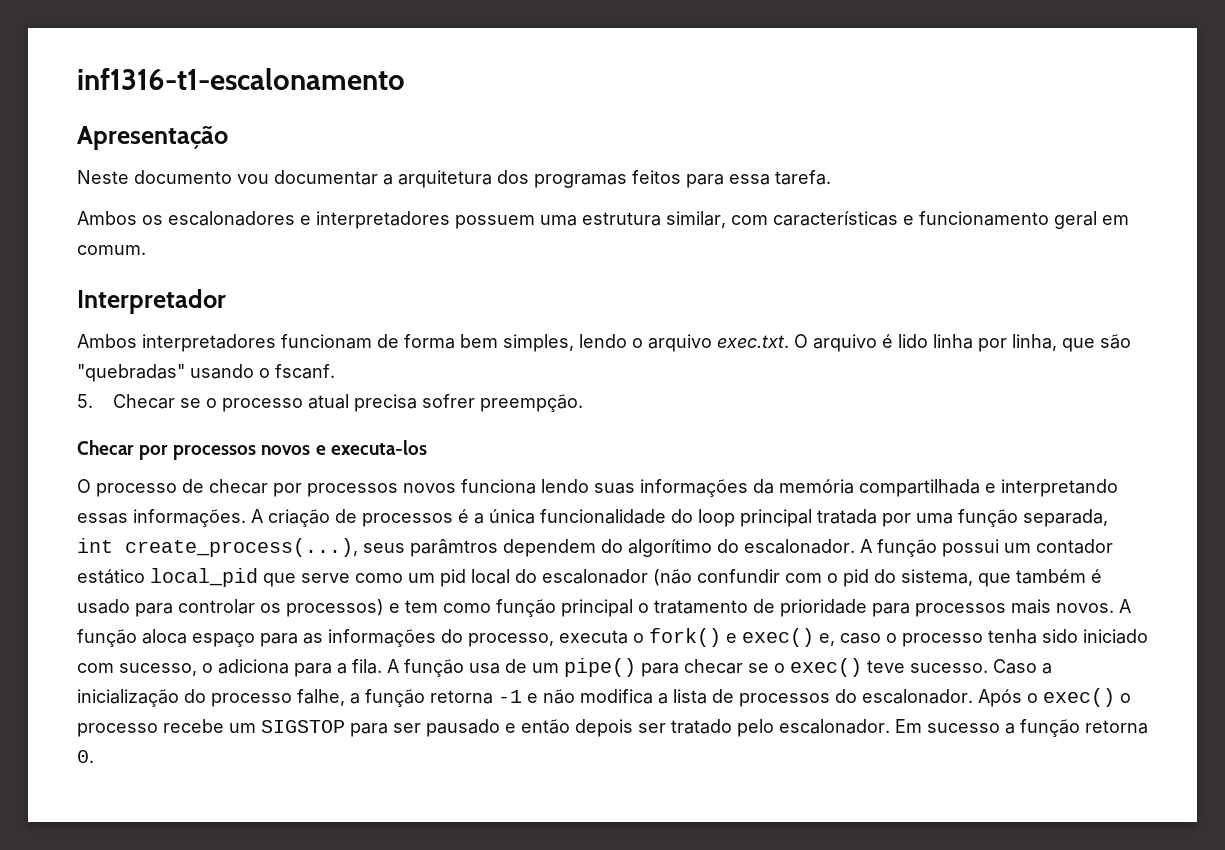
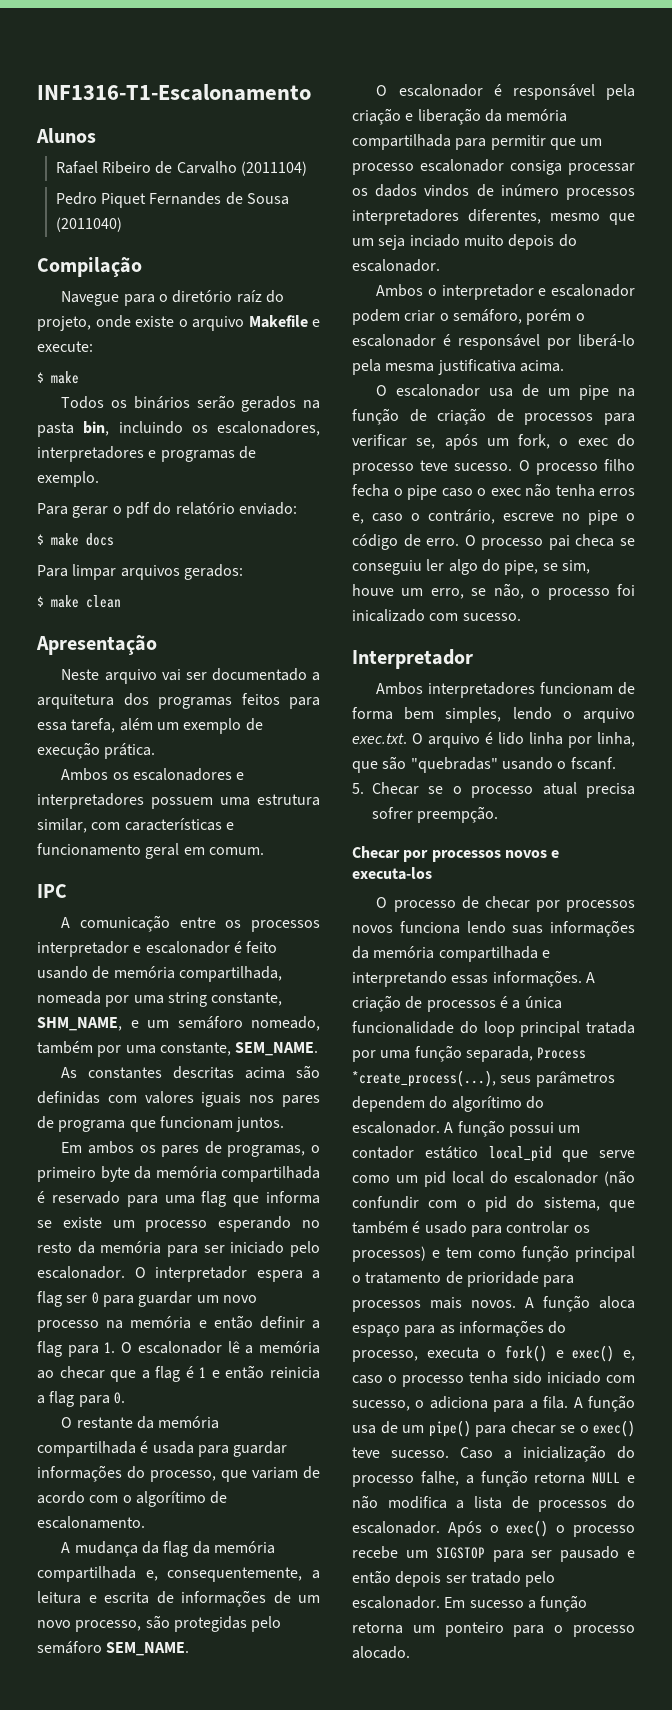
[77,68,405,90] [77,126,228,150] [77,170,378,185] inf1316-t1-escalonamento // Apresentação // Neste documento vou documentar -> [37,84,311,101] [36,128,96,143] [55,161,307,176] [55,192,289,208] [55,217,122,232] [37,257,142,277] [61,290,285,306] [37,315,320,331] [37,341,93,352] [37,371,79,384] [61,395,320,412] [37,421,320,437] [37,446,256,462] [37,471,99,487] [37,502,297,518] [37,533,114,546] [37,564,243,580] [37,595,121,608] [36,635,157,655] [61,668,307,684] INF1316-T1-Escalonamento // Alunos // Rafael Ribeiro de Carvalho (2011104) // Pedro Piquet Fernandes de Sousa (2011040) // Compilação // Navegue para o diretório raíz do projeto, onde existe o arquivo Makefile e execute: // $ make // Todos os binários serão gerados na pasta bin, incluindo os escalonadores, interpretadores e programas de exemplo. // Para gerar o pdf do relatório enviado: // $ make docs // Para limpar arquivos gerados: // $ make clean // Apresentação // Neste arquivo vai ser documentado
[775,170,831,185] tarefa. -> [71,718,263,734] [37,742,156,759] tarefa, além um exemplo de execução prática.
(146, 250) none -> [37,884,67,898] [61,915,321,932] [37,941,278,957] [37,966,282,982] [37,991,283,1007] [37,1016,320,1031] [37,1041,319,1057] [61,1065,321,1079] [37,1091,320,1107] [37,1116,285,1132] [61,1141,320,1157] [37,1166,320,1182] [37,1191,320,1207] [37,1216,320,1232] [37,1241,320,1257] [37,1266,320,1282] [37,1291,257,1307] [37,1315,320,1332] [37,1341,320,1357] [37,1365,320,1382] [37,1391,125,1407] [61,1416,220,1429] [37,1441,288,1457] [37,1465,320,1482] [37,1491,228,1507] [37,1516,145,1529] [61,1541,276,1557] [37,1566,321,1582] [37,1590,320,1607] [37,1615,282,1632] [37,1641,190,1656] [376,84,635,100] [352,108,568,125] [352,134,603,150] [352,159,635,175] [352,184,635,200] [352,209,635,225] [352,234,577,250] [352,259,440,272] [376,284,635,300] [352,309,585,325] [352,334,635,350] [352,359,564,375] [376,384,635,400] [352,408,635,425] [352,434,635,450] [352,459,635,475] [352,483,635,500] [352,509,635,525] [352,534,635,550] [352,559,590,575] [352,583,635,600] [352,609,521,622] // IPC // A comunicação entre os processos interpretador e escalonador é feito usando de memória compartilhada, nomeada por uma string constante, SHM_NAME, e um semáforo nomeado, também por uma constante, SEM_NAME. // As constantes descritas acima são definidas com valores iguais nos pares de programa que funcionam juntos. // Em ambos os pares de programas, o primeiro byte da memória compartilhada é reservado para uma flag que informa se existe um processo esperando no resto da memória para ser iniciado pelo escalonador. O interpretador espera a flag ser 0 para guardar um novo processo na memória e então definir a flag para 1. O escalonador lê a memória ao checar que a flag é 1 e então reinicia a flag para 0. // O restante da memória compartilhada é usada para guardar informações do processo, que variam de acordo com o algorítimo de escalonamento. // A mudança da flag da memória compartilhada e, consequentemente, a leitura e escrita de informações de um novo processo, são protegidas pelo semáforo SEM_NAME. // O escalonador é responsável pela criação e liberação da memória compartilhada para permitir que um processo escalonador consiga processar os dados vindos de inúmero processos interpretadores diferentes, mesmo que um seja inciado muito depois do escalonador. // Ambos o interpretador e escalonador podem criar o semáforo, porém o escalonador é responsável por liberá-lo pela mesma justificativa acima. // O escalonador usa de um pipe na função de criação de processos para verificar se, após um fork, o exec do processo teve sucesso. O processo filho fecha o pipe caso o exec não tenha erros e, caso o contrário, escreve no pipe o código de erro. O processo pai checa se conseguiu ler algo do pipe, se sim, houve um erro, se não, o processo foi inicalizado com sucesso.
[77,538,498,557] int create_process(...), seus parâmtros -> [537,1047,587,1059] [352,1070,615,1087] Process *create_process(...), seus parâmetros
[498,690,522,703] -1 -> [592,1472,621,1484] NULL
[77,750,94,763] 0. -> [412,1622,635,1637] [352,1646,410,1659] um ponteiro para o processo alocado.

